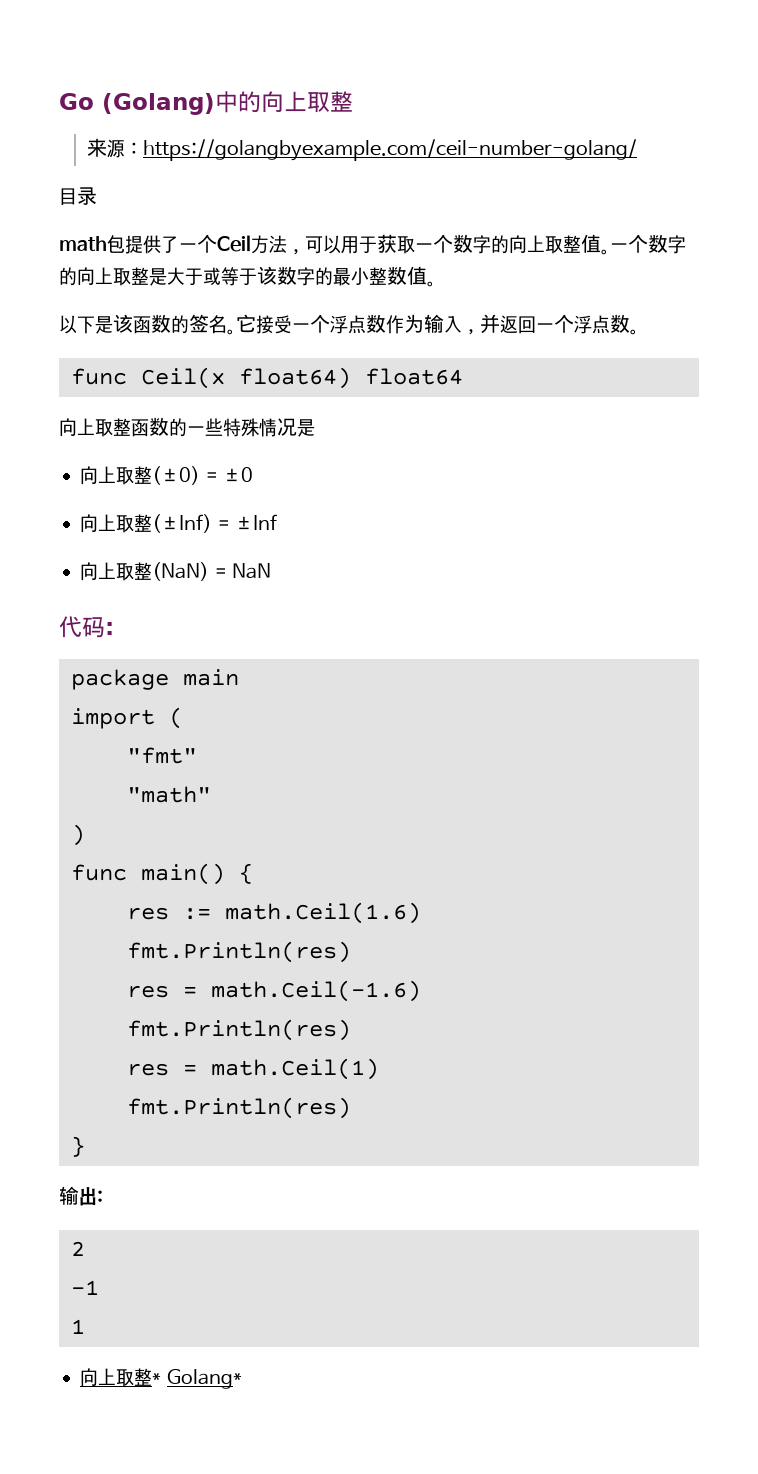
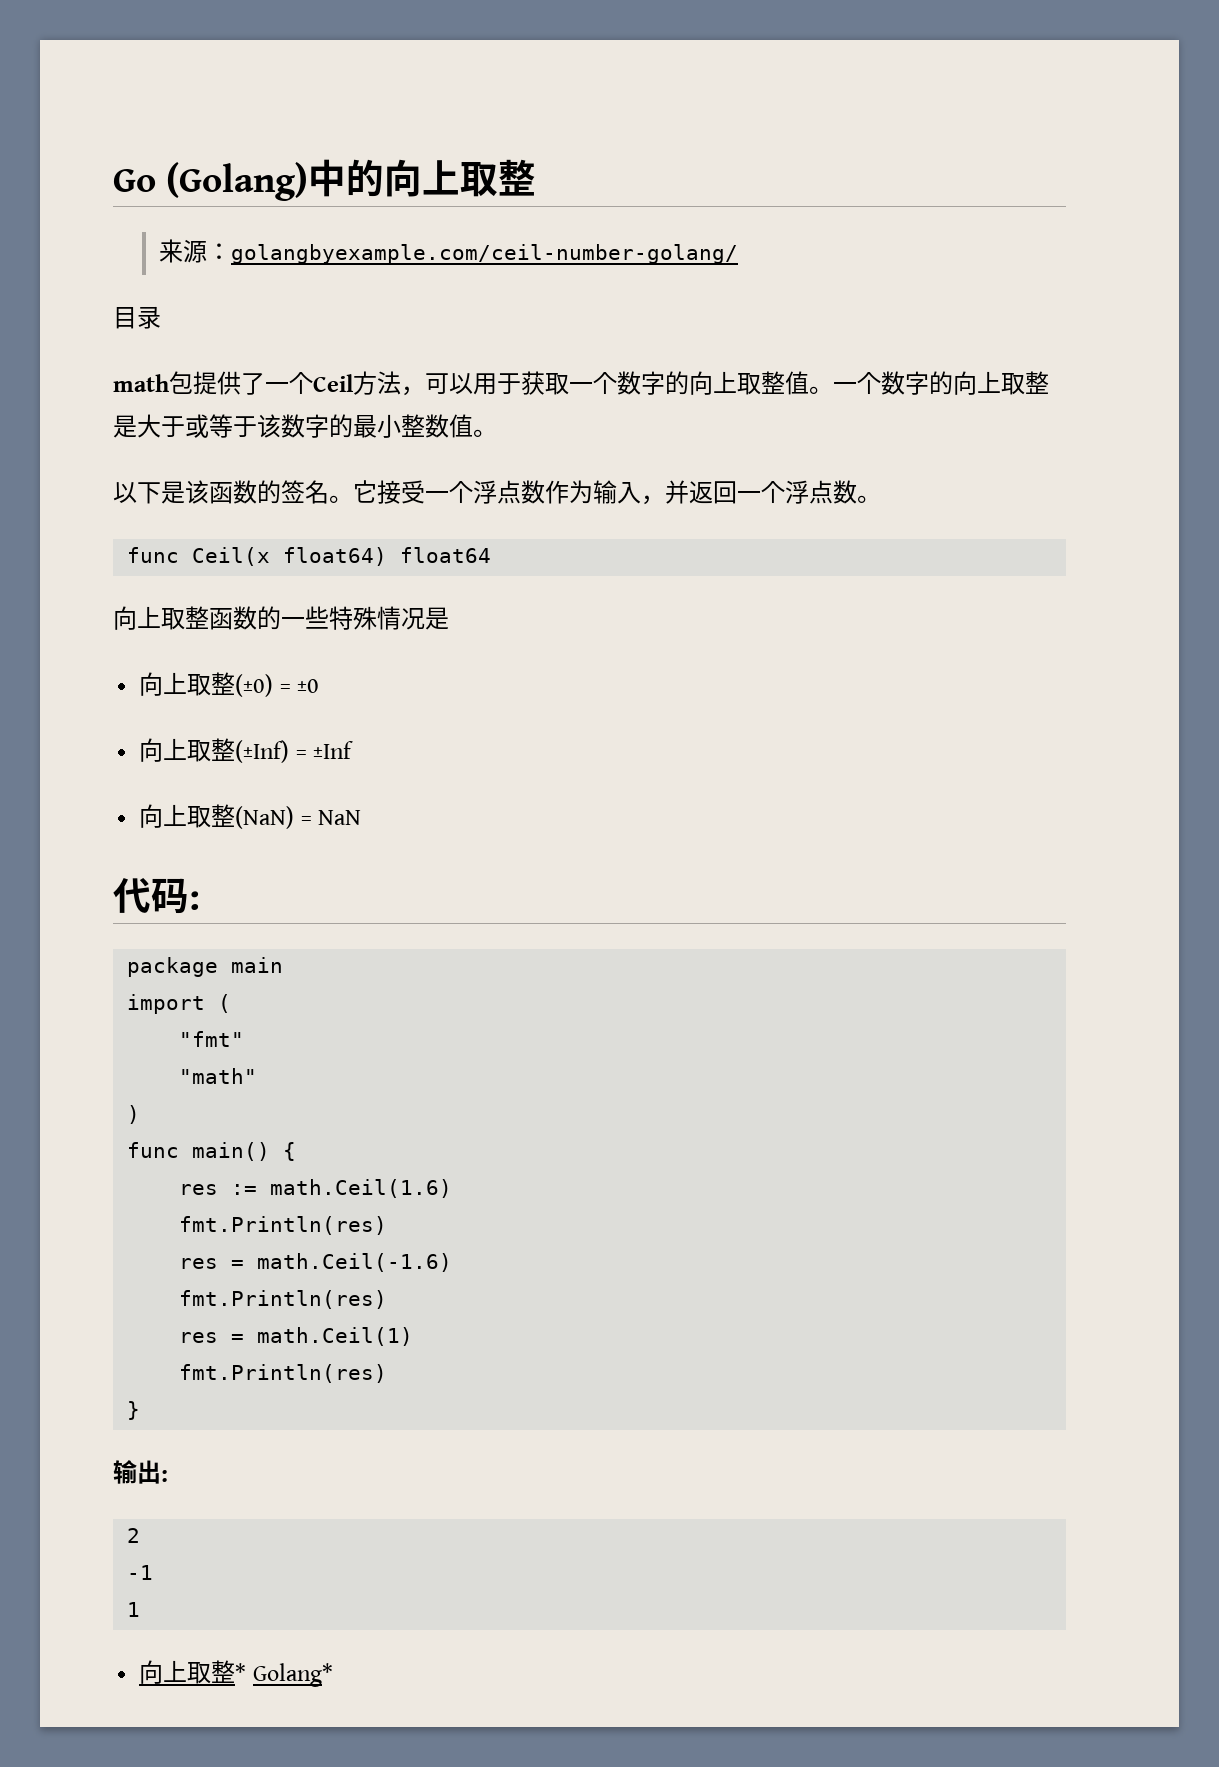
[143,139,638,161] https://golangbyexample.com/ceil-number-golang/ -> [231,244,739,264] golangbyexample.com/ceil-number-golang/

